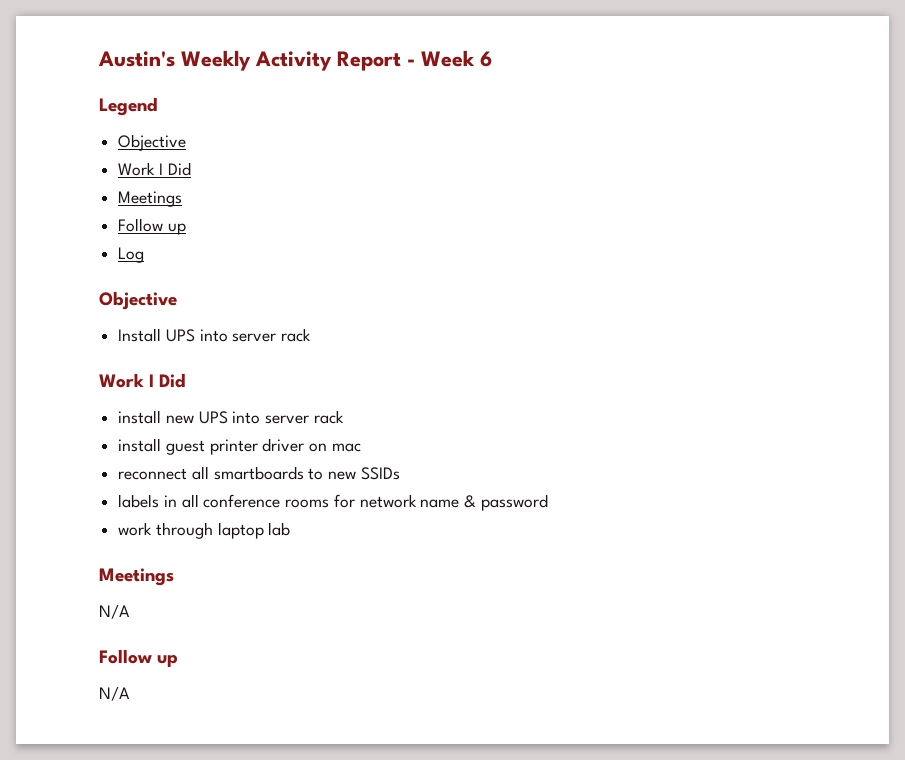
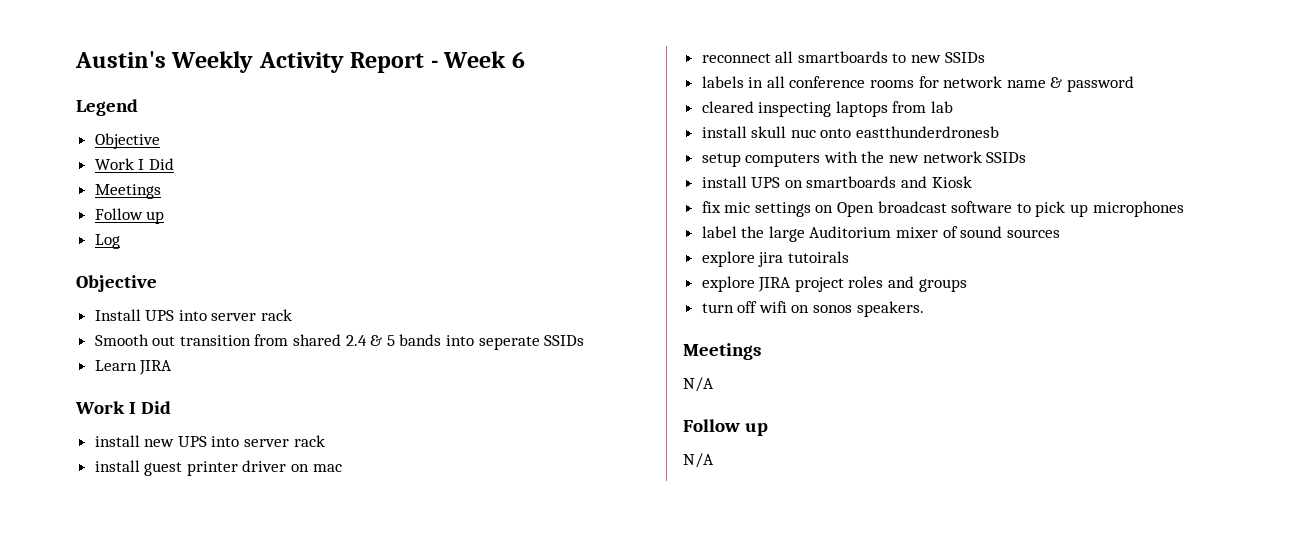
(312, 335) none -> [94,334,585,350] [94,360,173,375] // Smooth out transition from shared 2.4 & 5 bands into seperate SSIDs // Learn JIRA
[118,522,291,539] work through laptop lab -> [701,101,954,117] [701,126,1000,138] [701,151,1027,167] [701,176,972,188] [701,201,1184,217] [701,226,1060,242] [701,251,849,267] [701,276,967,292] [701,301,924,317] cleared inspecting laptops from lab // install skull nuc onto eastthunderdronesb // setup computers with the new network SSIDs // install UPS on smartboards and Kiosk // fix mic settings on Open broadcast software to pick up microphones // label the large Auditorium mixer of sound sources // explore jira tutoirals // explore JIRA project roles and groups // turn off wifi on sonos speakers.

